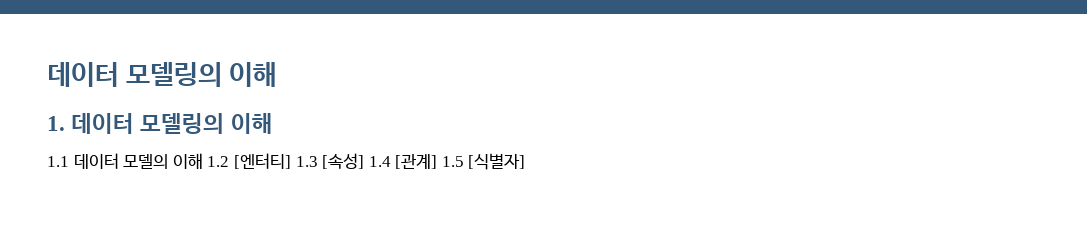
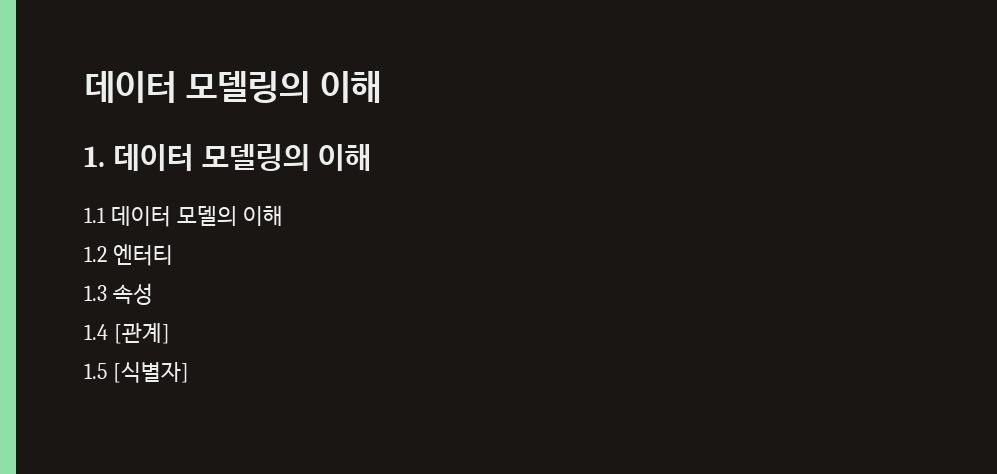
[207,153,365,169] 1.2 [엔터티] 1.3 [속성] -> [84,244,173,266] [84,283,153,305] // 1.2 엔터티 // 1.3 속성 //
(438, 161) none -> (170, 333) //

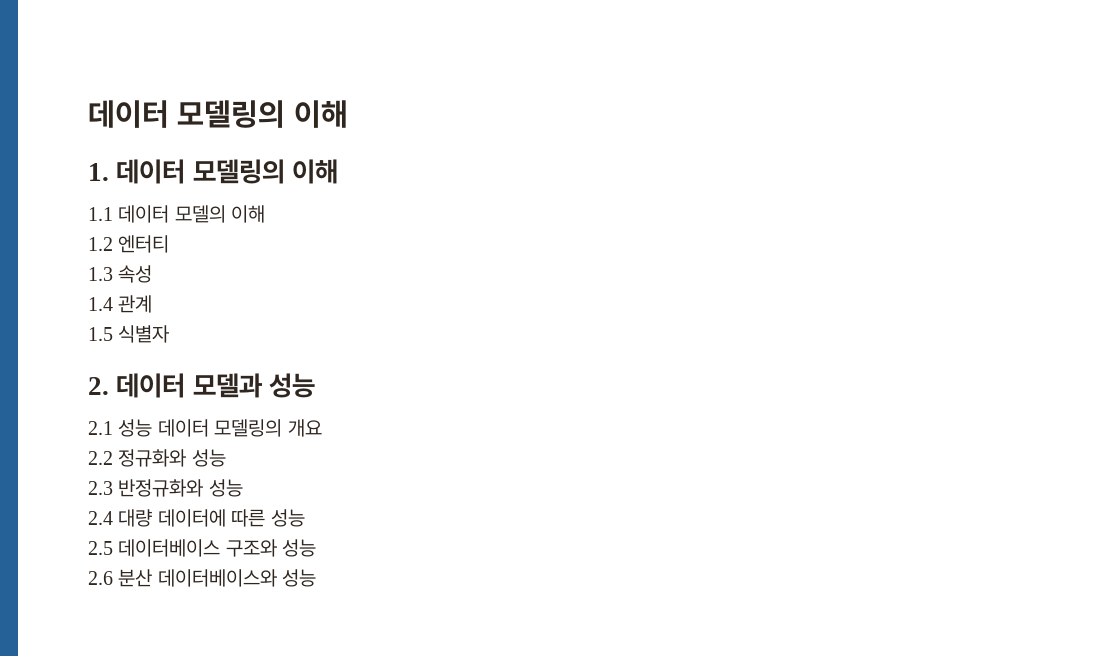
[113,323,170,344] [관계] -> [118,295,153,313] 관계
[112,362,189,383] [식별자] -> [118,325,171,343] [88,373,315,398] [88,419,322,437] [88,449,226,467] [88,479,243,497] [88,509,305,527] [88,539,317,557] [88,569,317,587] 식별자 // 2. 데이터 모델과 성능 // 2.1 성능 데이터 모델링의 개요 // 2.2 정규화와 성능 // 2.3 반정규화와 성능 // 2.4 대량 데이터에 따른 성능 // 2.5 데이터베이스 구조와 성능 // 2.6 분산 데이터베이스와 성능

